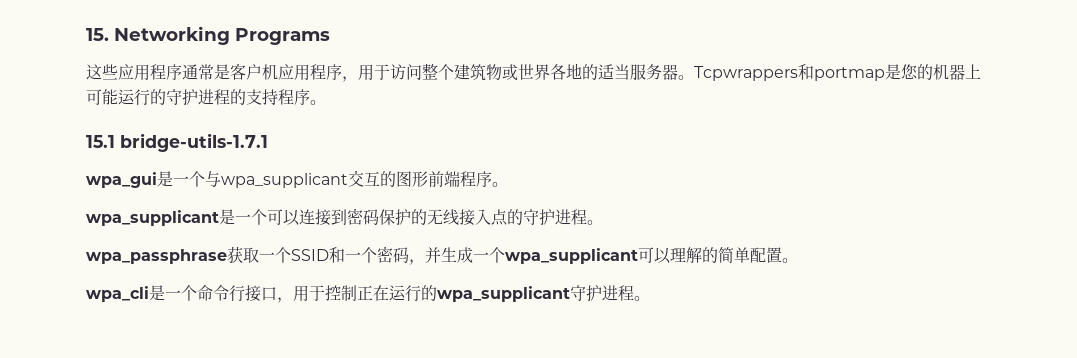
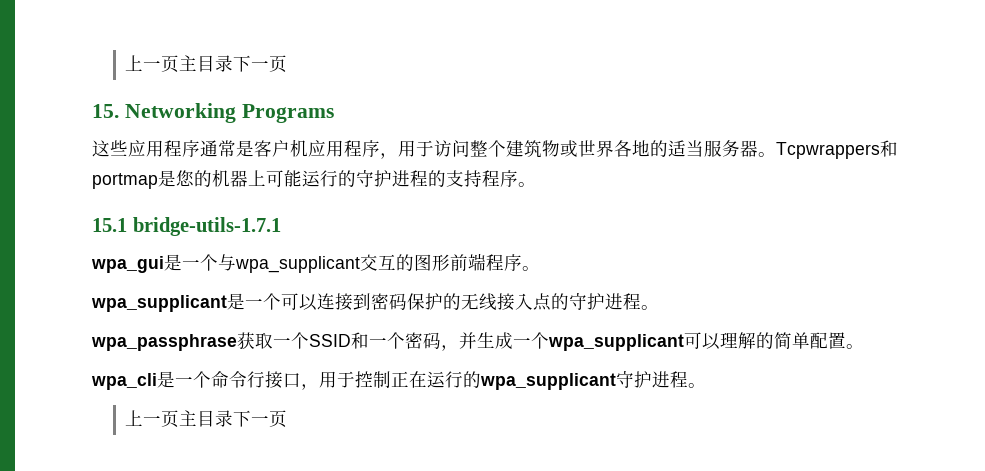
(86, 34) none -> [125,55,288,73] 上一页主目录下一页 //
(650, 298) none -> [125,410,288,428] // 上一页主目录下一页

